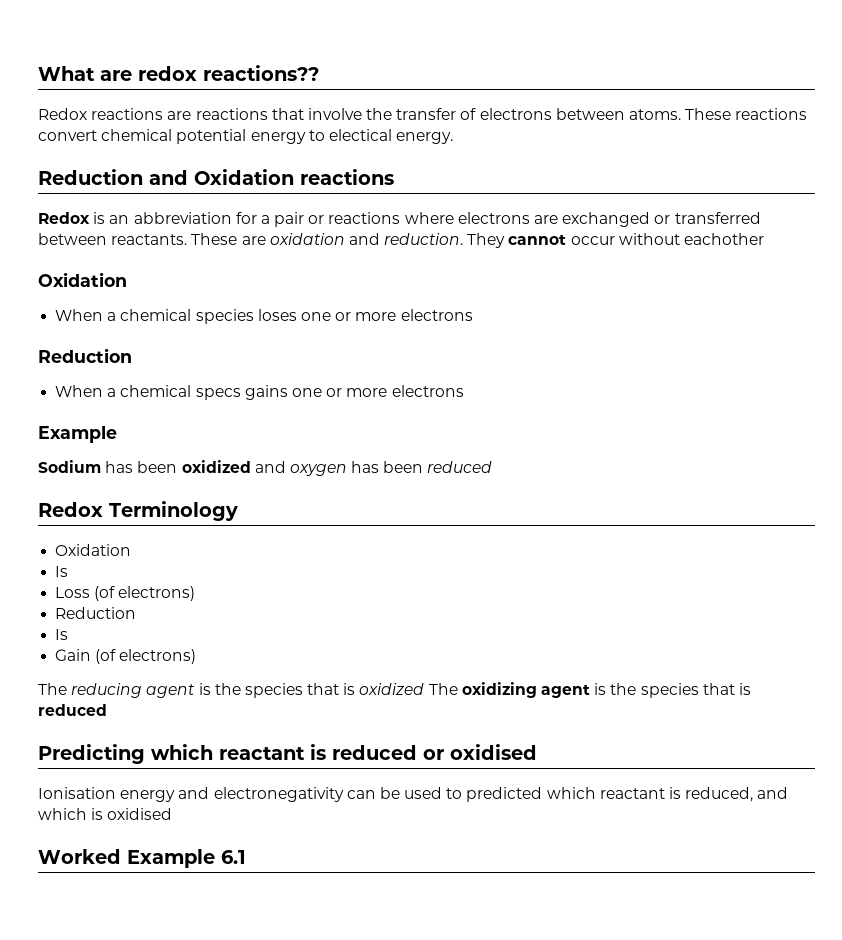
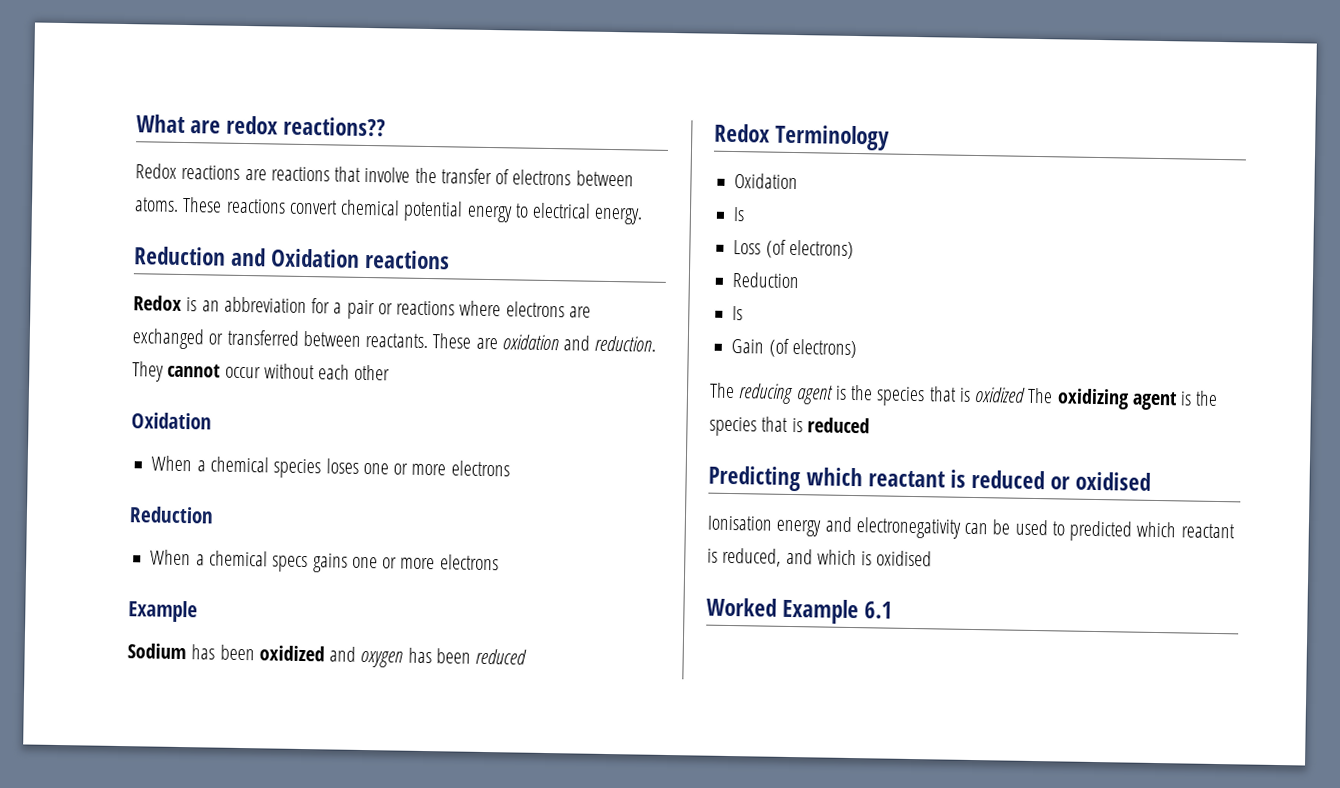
[328,129,392,141] electical -> [532,202,592,219] electrical
[684,233,765,245] eachother -> [318,364,391,381] each other

